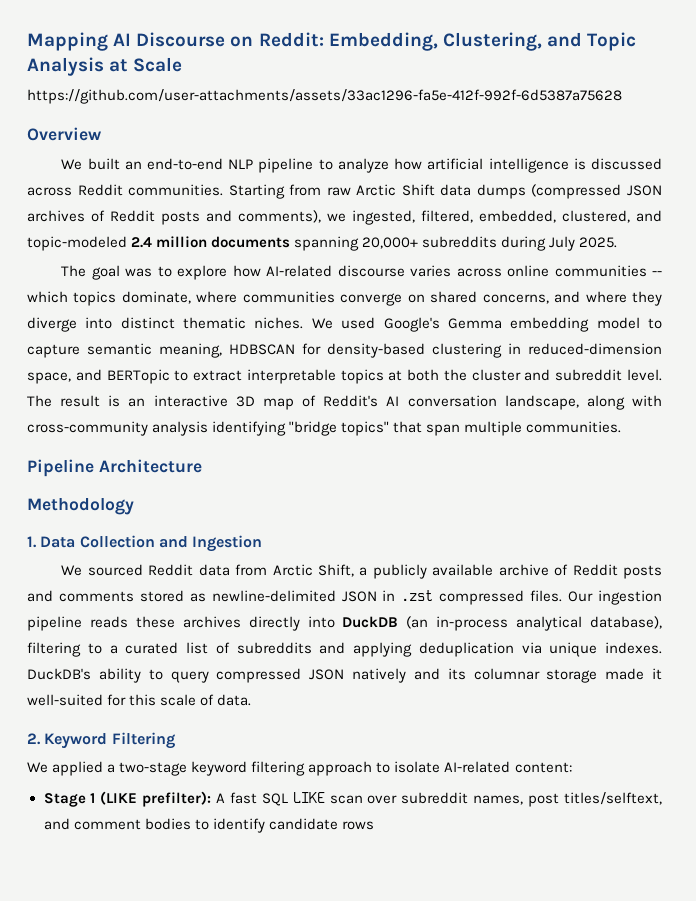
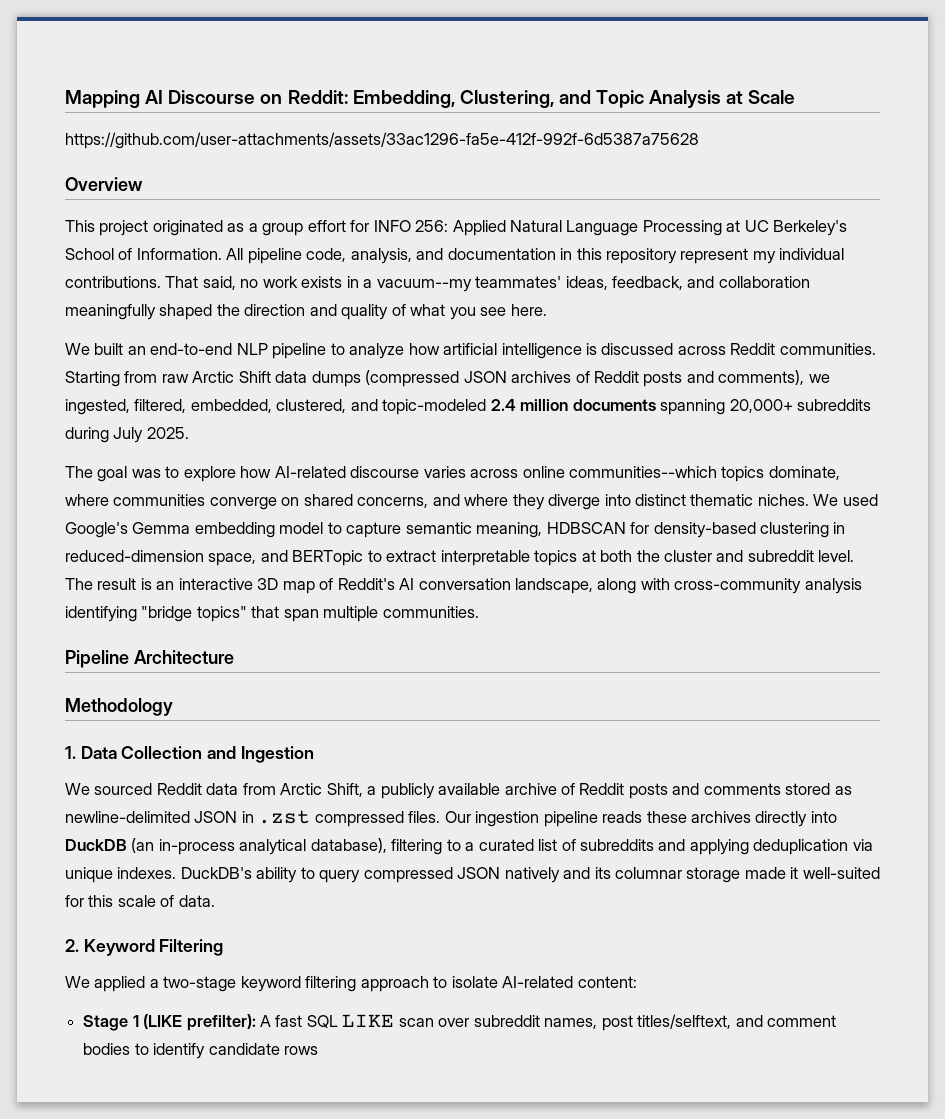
(101, 134) none -> [65,220,848,236] [65,248,845,264] [65,276,810,292] [65,304,547,320] // This project originated as a group effort for INFO 256: Applied Natural Language Processing at UC Berkeley's School of Information. All pipeline code, analysis, and documentation in this repository represent my individual contributions. That said, no work exists in a vacuum--my teammates' ideas, feedback, and collaboration meaningfully shaped the direction and quality of what you see here.
[554,265,662,277] [27,291,68,303] communities -- which -> [569,466,718,478] communities--which

